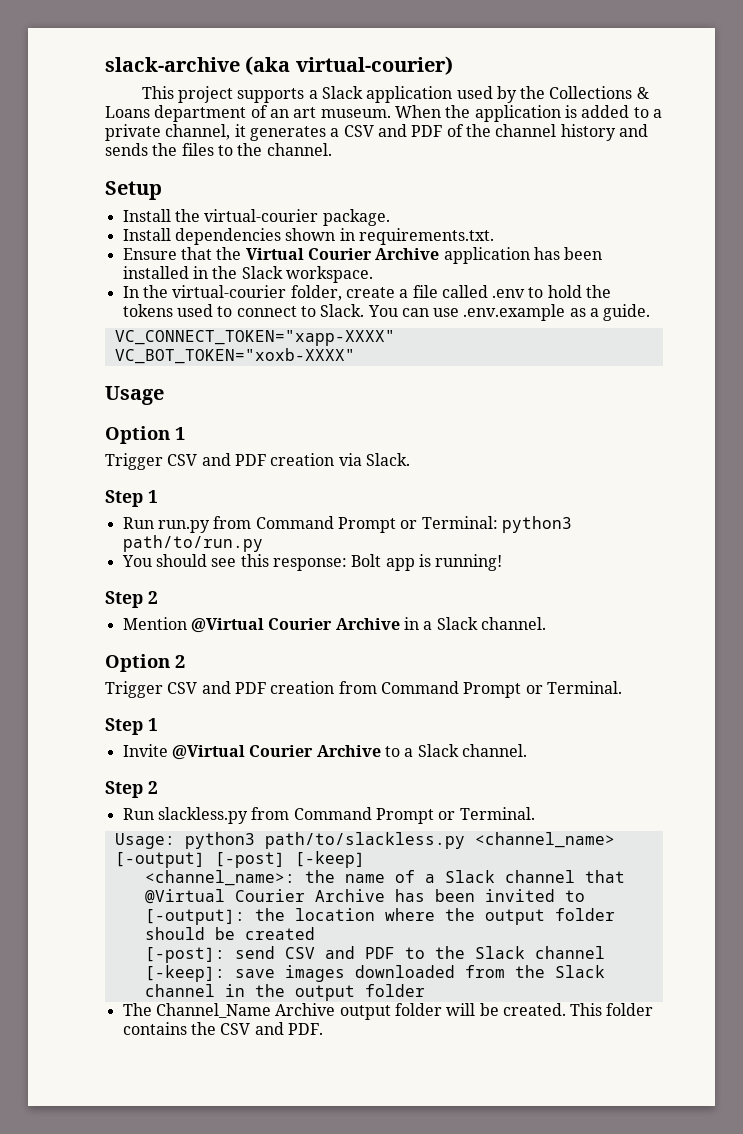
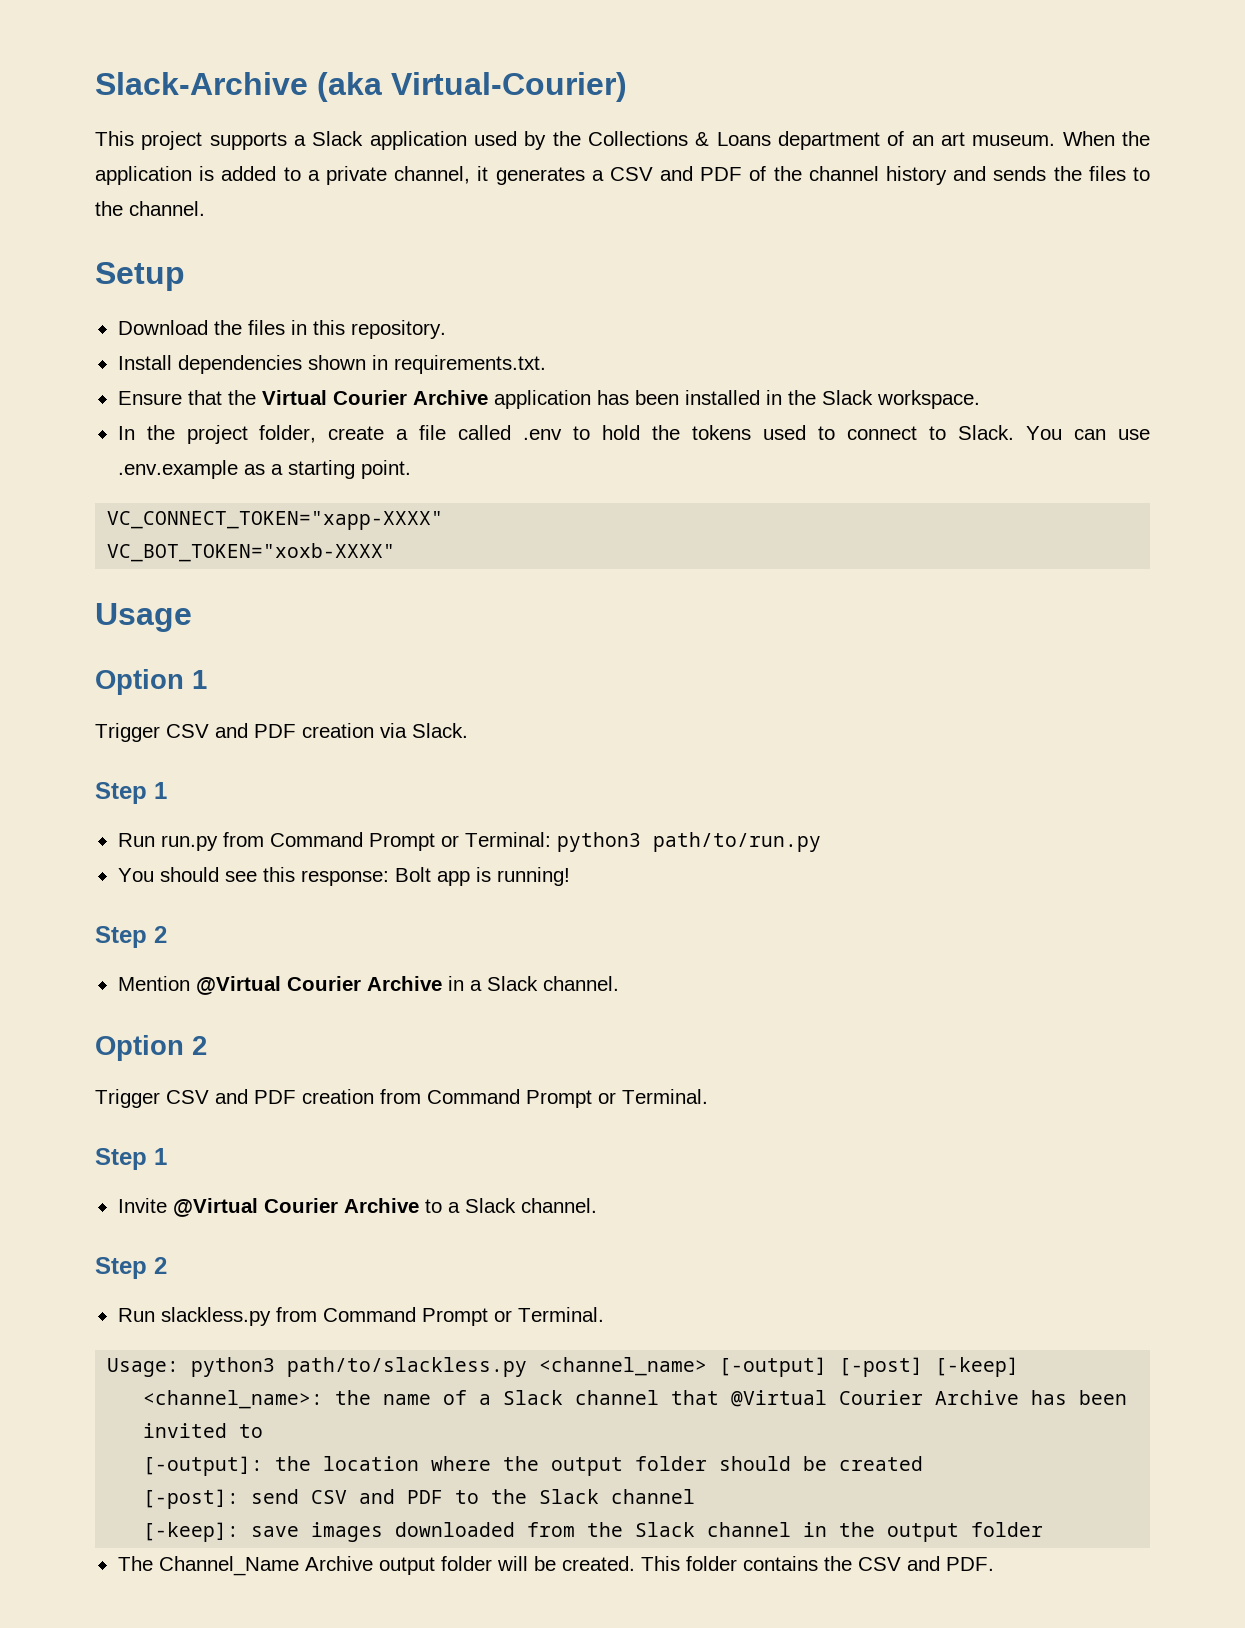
[105,56,453,75] slack-archive (aka virtual-courier) -> [95,72,627,102] Slack-Archive (aka Virtual-Courier)
[122,209,390,226] Install the virtual-courier package. -> [117,320,446,339] Download the files in this repository.
[172,285,287,298] virtual-courier -> [186,425,248,444] project
[603,304,651,321] guide. -> [287,460,411,479] starting point.

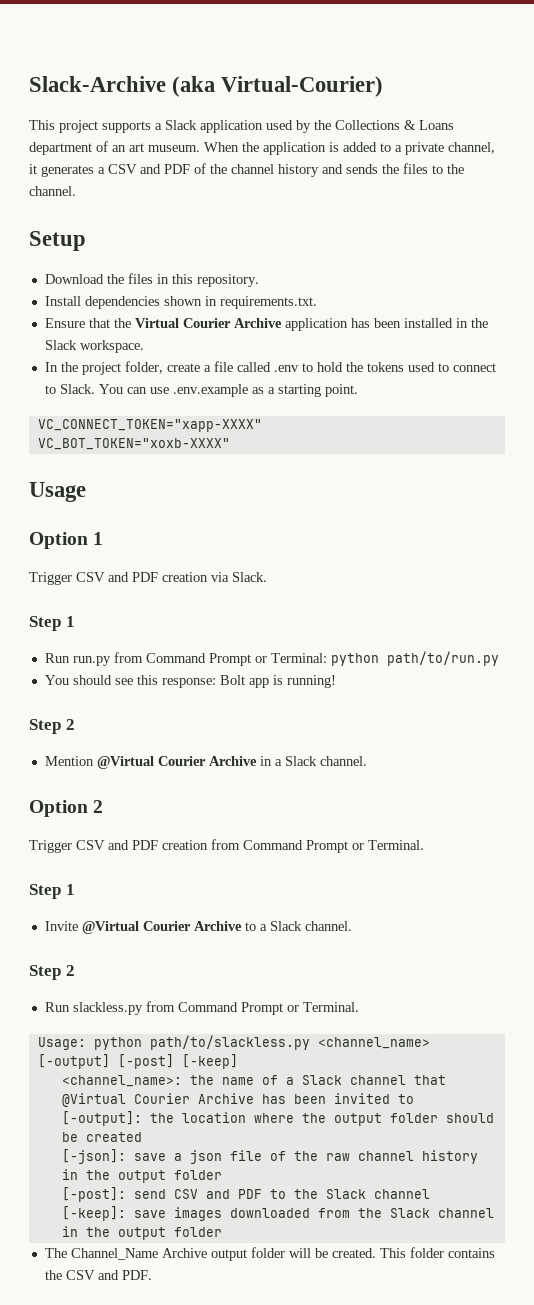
[556,832,641,852] python3 -> [330,653,379,666] python
[191,1357,276,1377] python3 -> [93,1037,142,1050] python
(924, 1463) none -> [61,1149,478,1164] [61,1169,222,1183] // [-json]: save a json file of the raw channel history in the output folder

